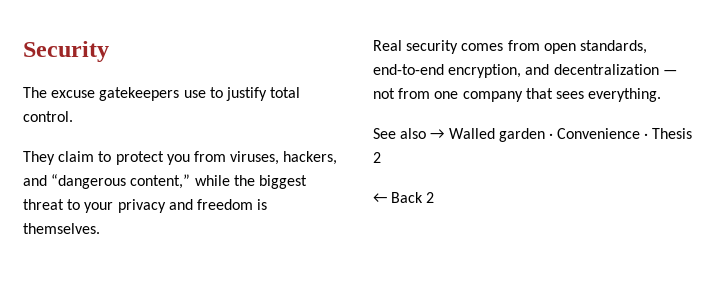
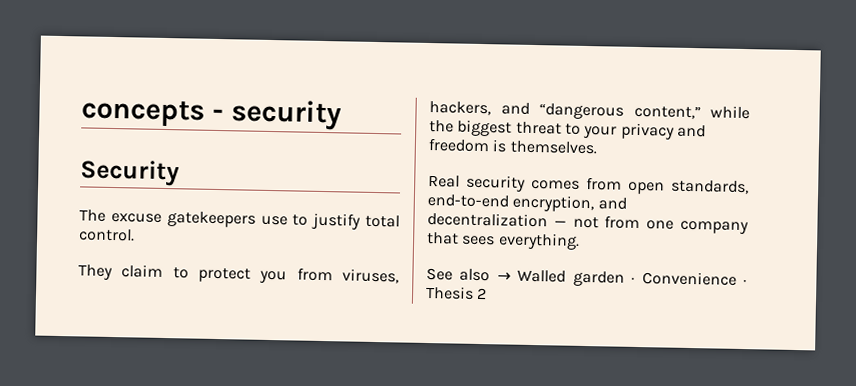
(23, 51) none -> [81,99,342,131] concepts - security //
[373,192,435,203] // ← Back 2 -> (488, 293) none

